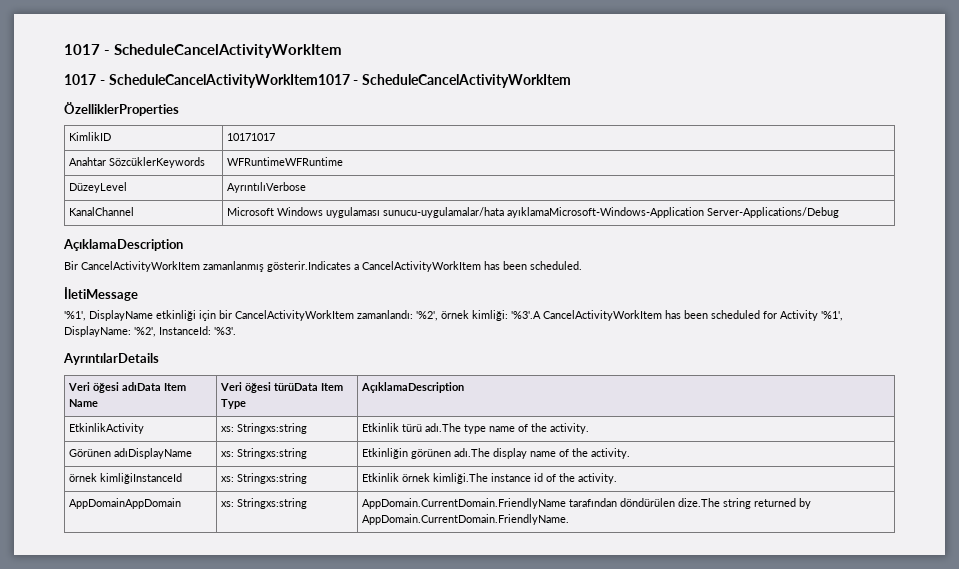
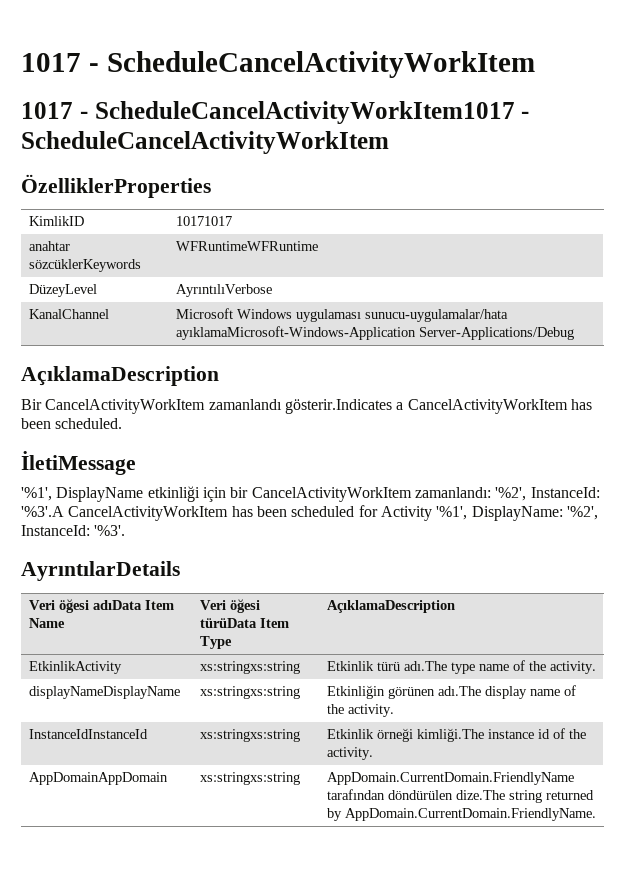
[68,157,205,168] Anahtar SözcüklerKeywords -> [28,241,70,251] [28,259,141,272] anahtar sözcüklerKeywords
[203,261,264,272] zamanlanmış -> [208,399,282,410] zamanlandı
[441,310,508,321] örnek kimliği: -> [530,487,600,498] InstanceId:
[220,423,307,434] xs: Stringxs:string -> [199,661,300,674] xs:stringxs:string
[68,448,192,459] [220,448,307,459] Görünen adıDisplayName | xs: Stringxs:string -> [28,686,180,699] [199,686,300,699] displayNameDisplayName | xs:stringxs:string
[68,473,182,484] [220,473,307,484] [361,473,430,482] örnek kimliğiInstanceId | xs: Stringxs:string | Etkinlik örnek -> [28,729,148,739] [199,729,300,742] [326,728,413,742] InstanceIdInstanceId | xs:stringxs:string | Etkinlik örneği
[220,498,307,509] xs: Stringxs:string -> [199,772,300,785] xs:stringxs:string

